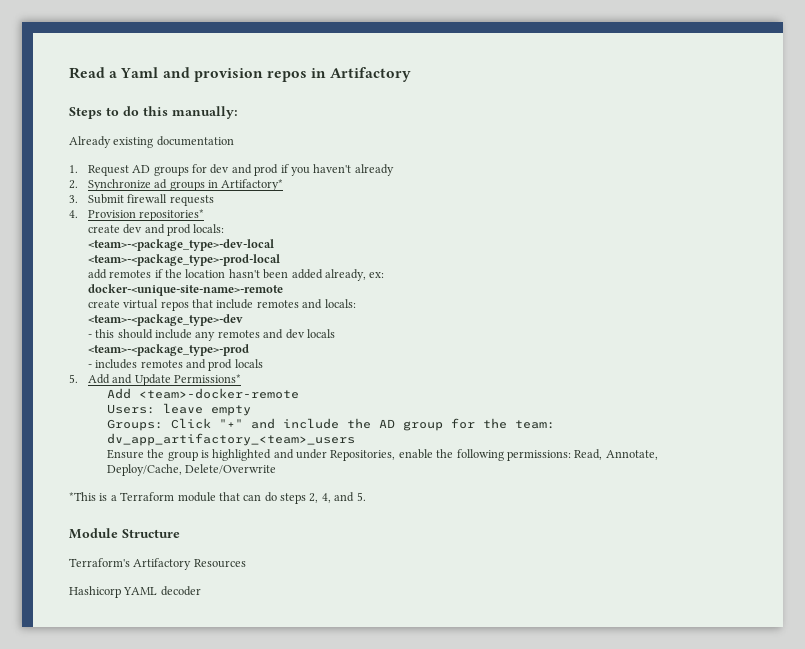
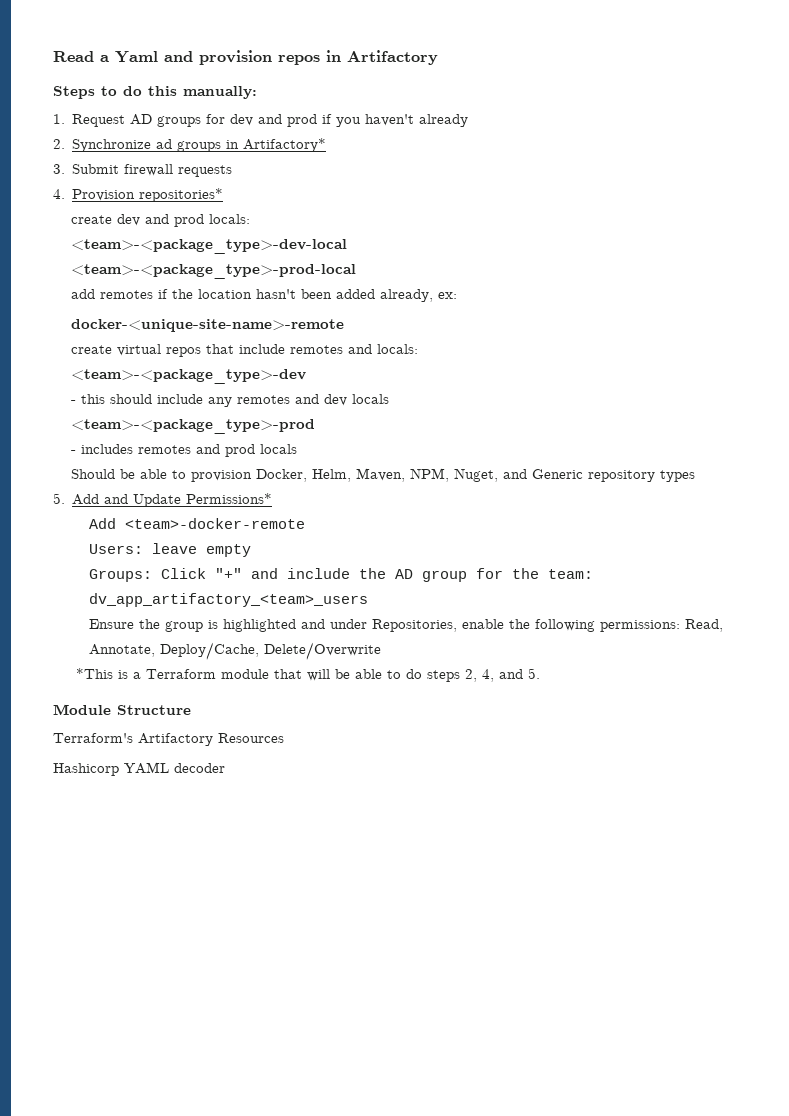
[69,136,234,148] // Already existing documentation -> (257, 92) none
(263, 363) none -> [70,468,695,482] // Should be able to provision Docker, Helm, Maven, NPM, Nuget, and Generic repository types
[243,494,262,501] can -> [307,669,402,681] will be able to

